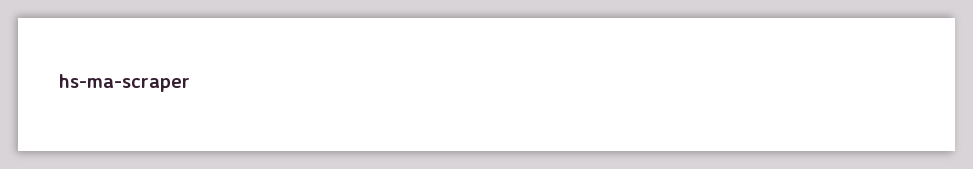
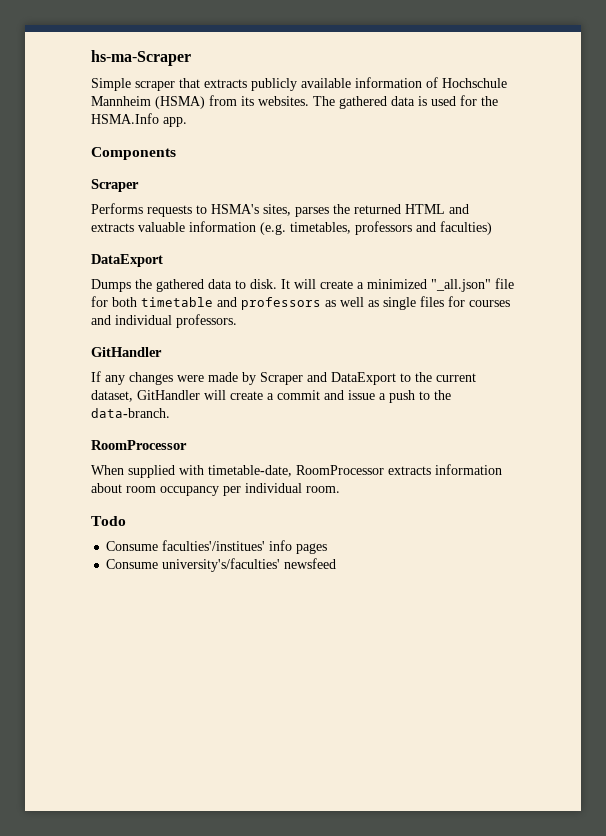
[59,74,190,92] hs-ma-scraper -> [91,50,191,66] [91,77,507,91] [91,95,498,109] [91,113,187,127] [91,147,176,160] [91,179,139,192] [91,203,469,217] [91,221,492,235] [91,254,163,267] [91,278,514,292] [91,296,510,310] [91,314,237,328] [91,347,162,357] [91,371,476,385] [91,390,451,403] [91,408,170,418] [91,440,187,450] [91,464,502,478] [91,483,340,496] [91,516,126,526] [106,540,328,554] [106,558,337,572] hs-ma-Scraper // Simple scraper that extracts publicly available information of Hochschule Mannheim (HSMA) from its websites. The gathered data is used for the HSMA.Info app. // Components // Scraper // Performs requests to HSMA's sites, parses the returned HTML and extracts valuable information (e.g. timetables, professors and faculties) // DataExport // Dumps the gathered data to disk. It will create a minimized "_all.json" file for both timetable and professors as well as single files for courses and individual professors. // GitHandler // If any changes were made by Scraper and DataExport to the current dataset, GitHandler will create a commit and issue a push to the data-branch. // RoomProcessor // When supplied with timetable-date, RoomProcessor extracts information about room occupancy per individual room. // Todo // Consume faculties'/institues' info pages // Consume university's/faculties' newsfeed

